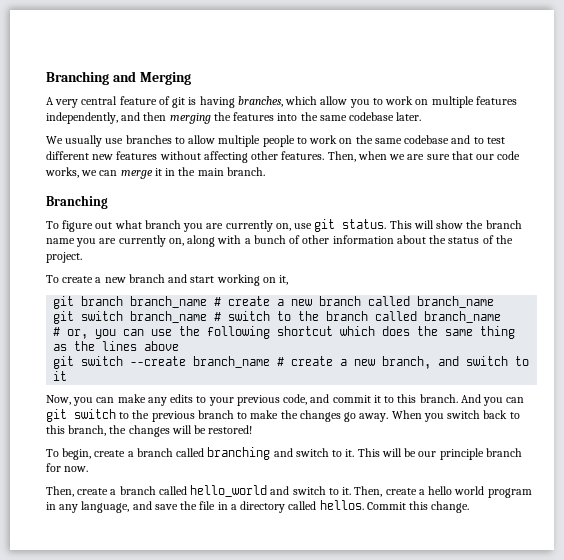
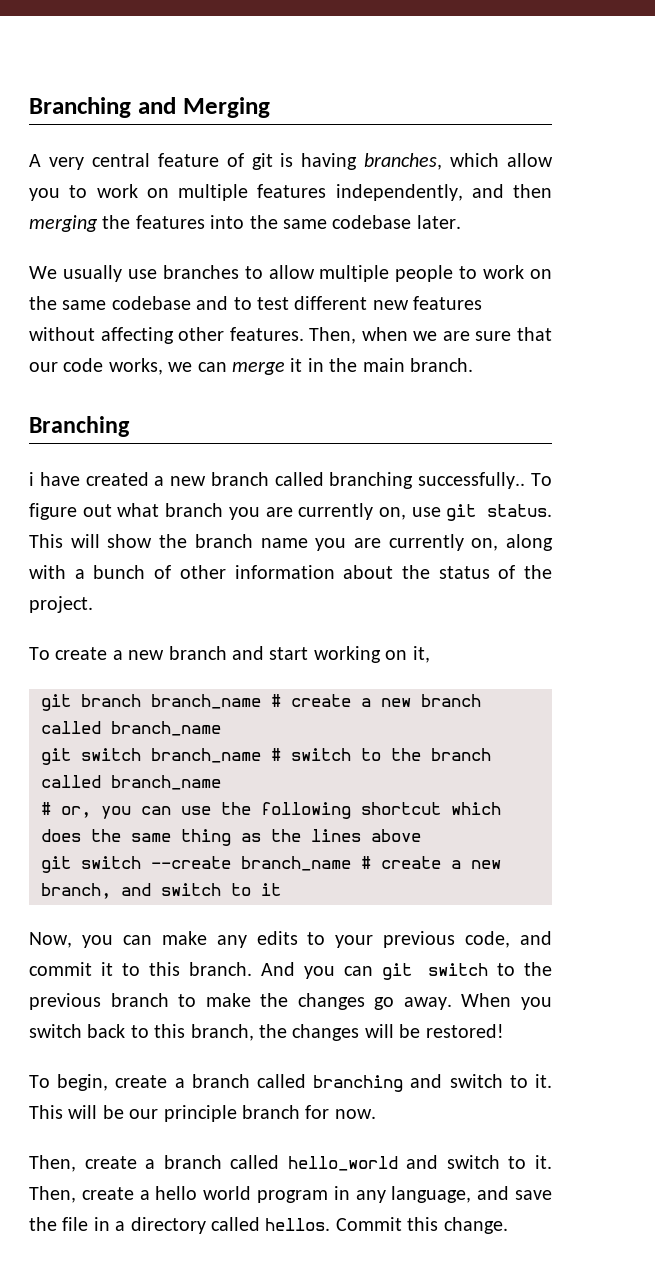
(108, 202) none -> [29,472,526,489] i have created a new branch called branching successfully..

